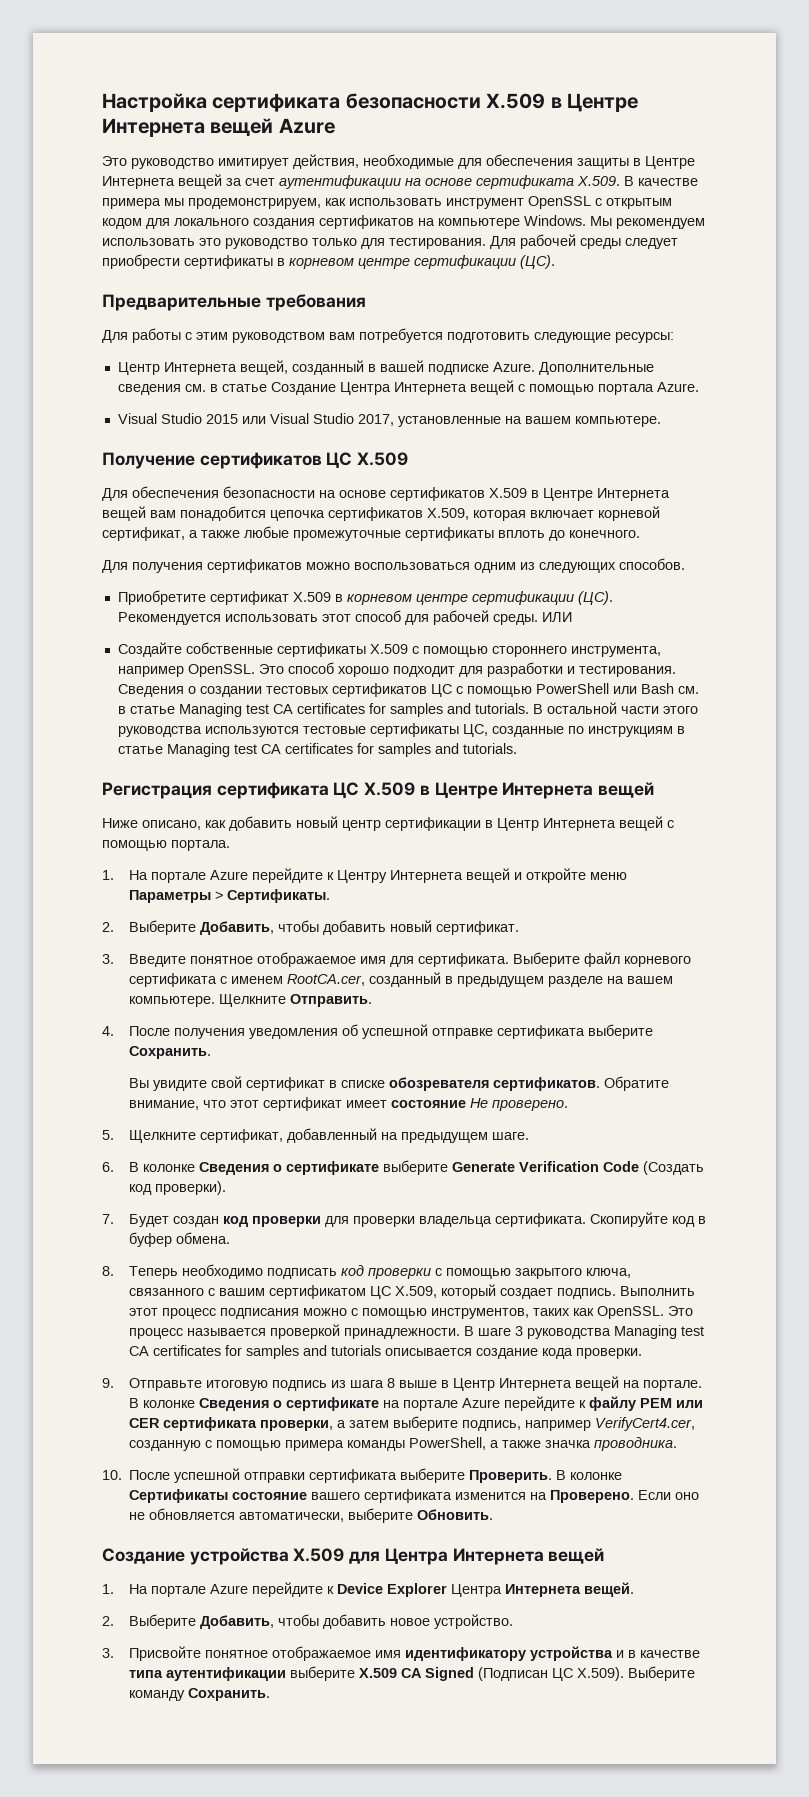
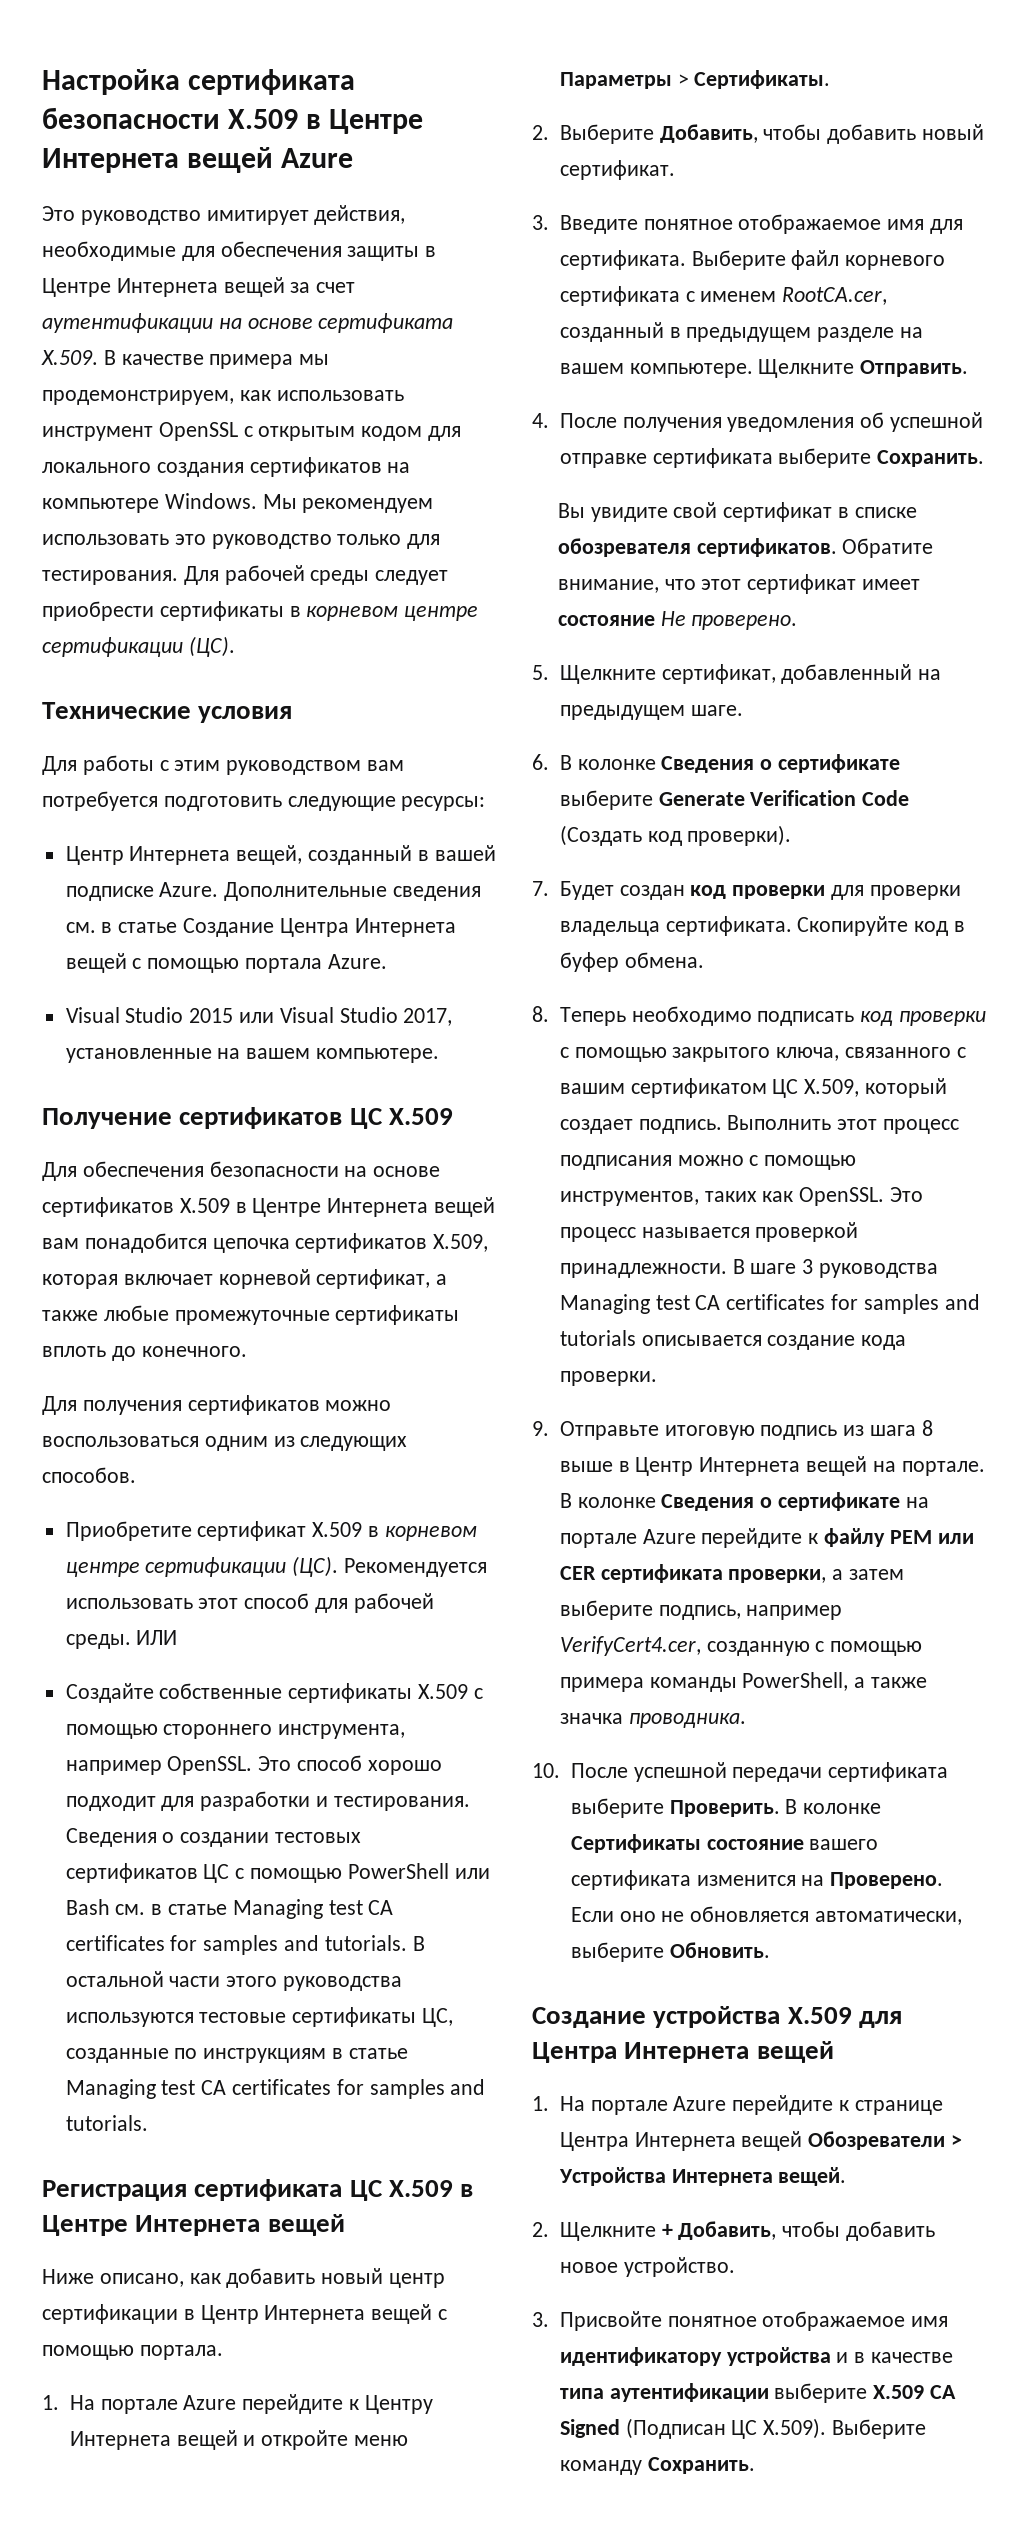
[102,294,366,311] Предварительные требования -> [42,702,293,723] Технические условия
[244,1472,306,1483] отправки -> [732,1767,823,1782] передачи
[336,1583,502,1597] Device Explorer Центра -> [854,2100,943,2115] [559,2131,962,2151] [558,2167,666,2186] странице Центра Интернета вещей Обозреватели > Устройства
[128,1614,196,1629] Выберите -> [559,2222,673,2241] Щелкните +

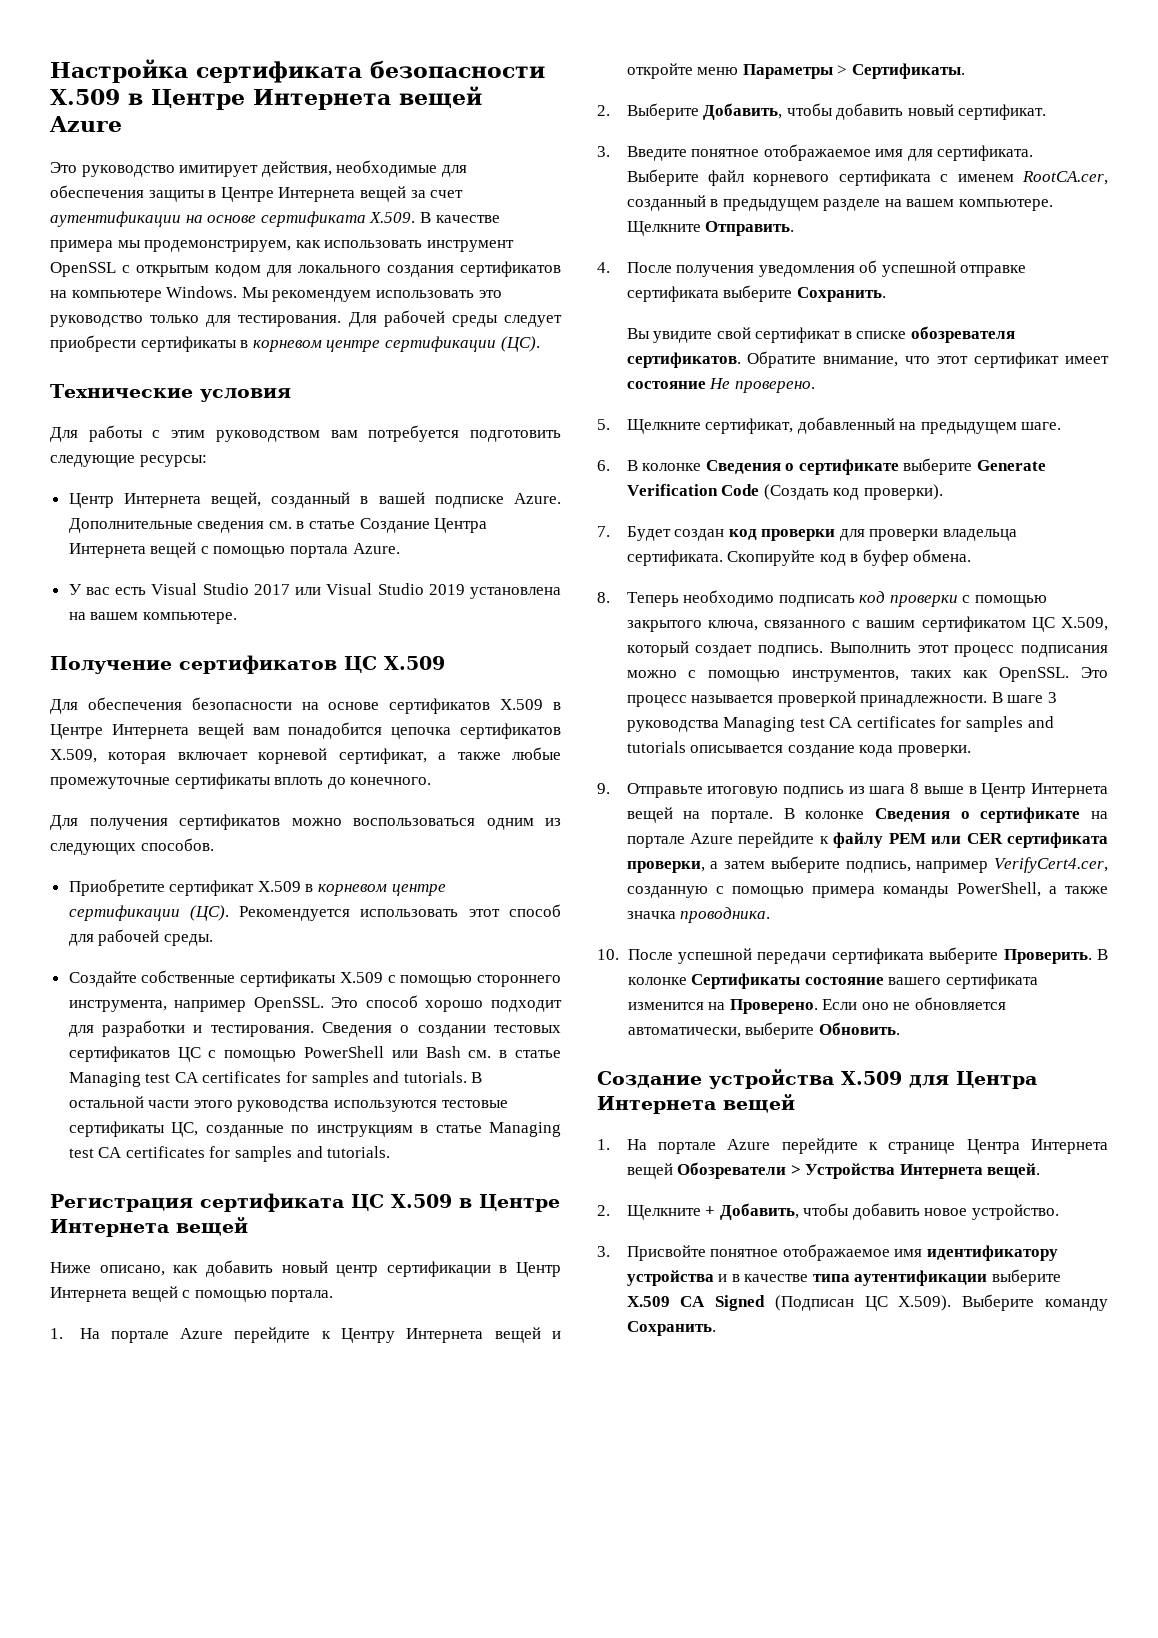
[65,1007,234,1023] Visual Studio 2015 -> [68,583,290,595] У вас есть Visual Studio 2017
[403,1008,453,1026] [65,1048,212,1063] 2017, установленные -> [428,584,561,599] 2019 установлена
[136,1630,178,1645] ИЛИ -> (213, 940) none

